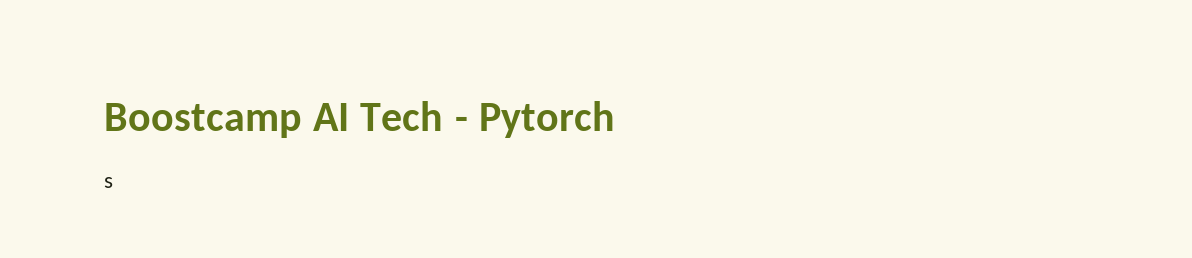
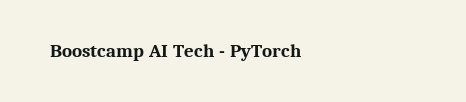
[478,101,615,138] [104,177,113,188] Pytorch // s -> [229,44,302,61] PyTorch

